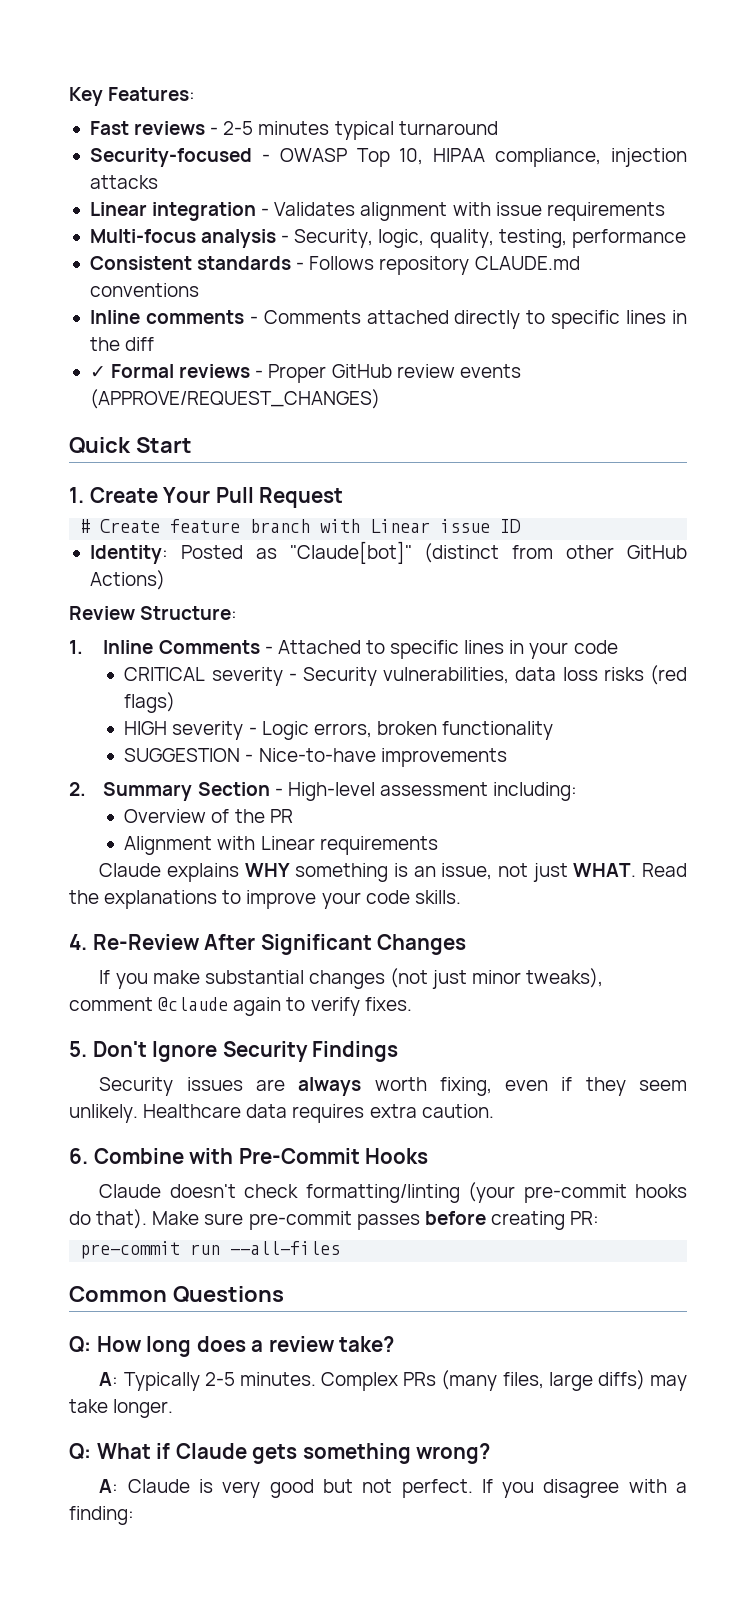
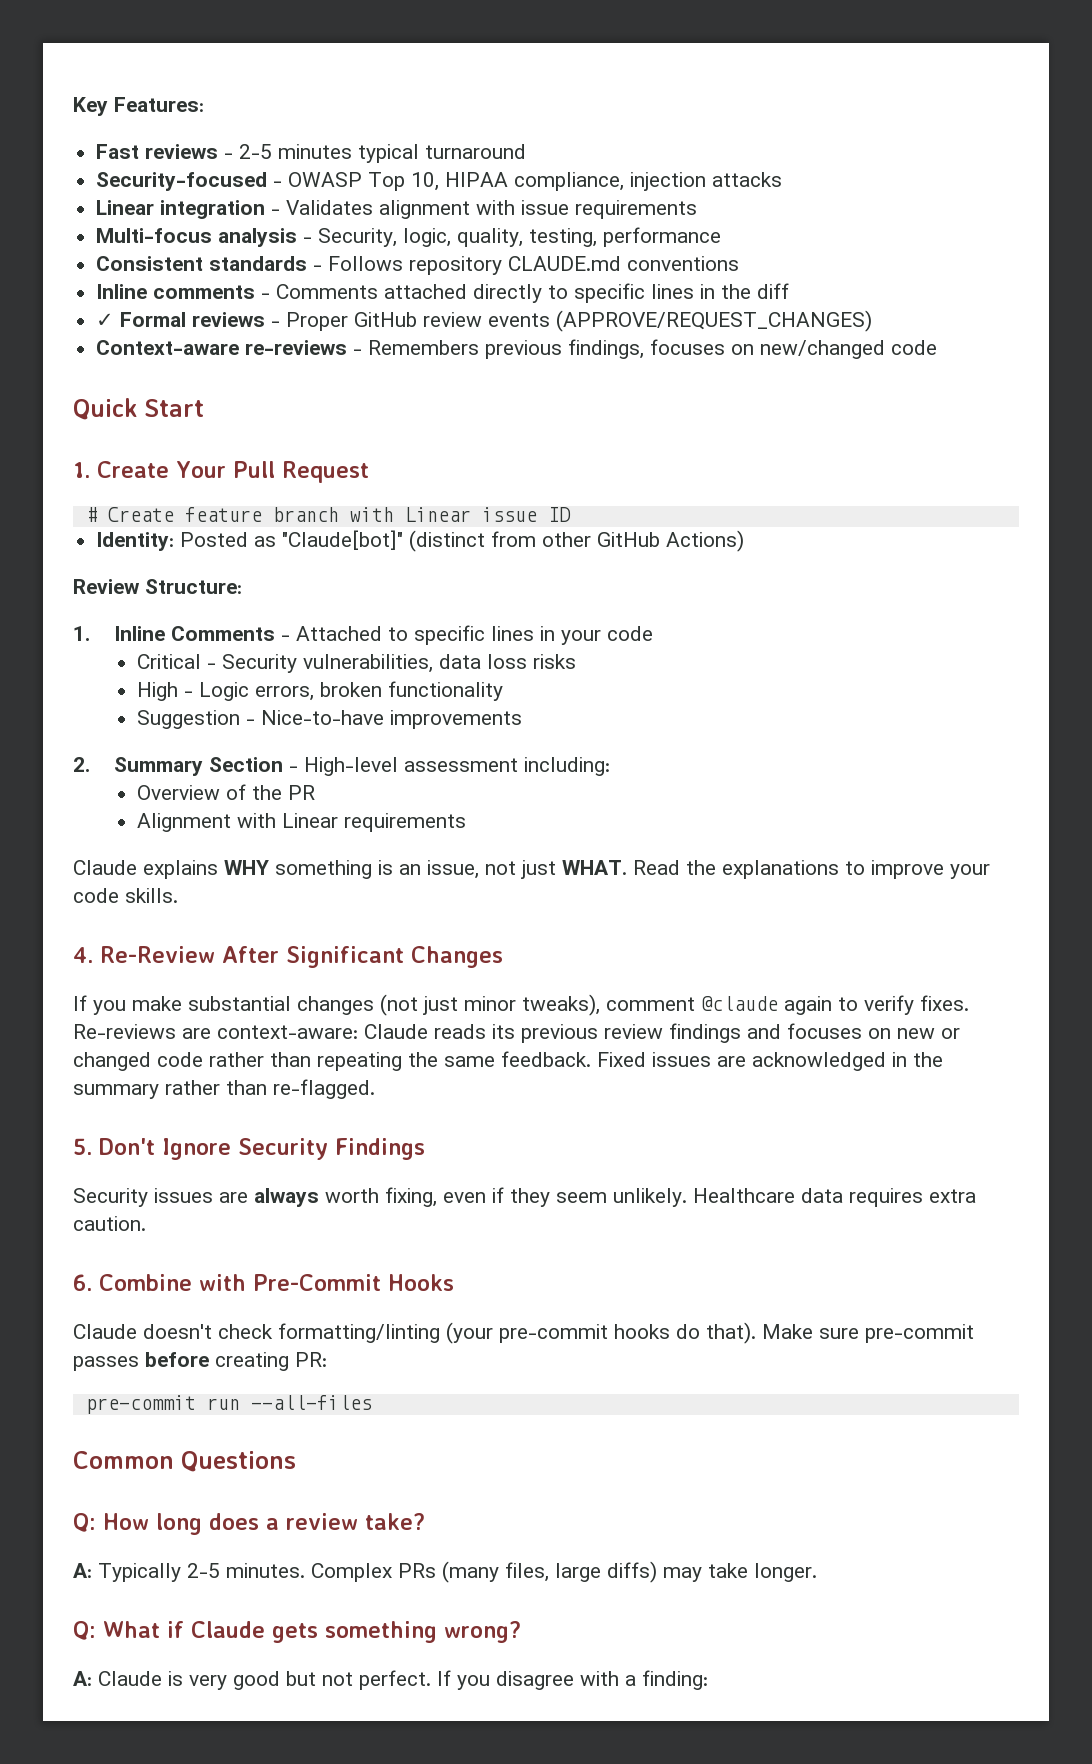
(380, 399) none -> [96,339,938,359] // Context-aware re-reviews - Remembers previous findings, focuses on new/changed code
[124,667,283,686] CRITICAL severity -> [137,654,202,669] Critical
[650,665,687,685] [124,692,176,713] [124,721,244,740] (red flags) // HIGH severity -> [137,682,179,701] // High
[124,748,241,762] SUGGESTION -> [137,710,241,729] Suggestion
(412, 1004) none -> [73,1023,960,1043] [73,1051,943,1071] [73,1079,375,1099] Re-reviews are context-aware: Claude reads its previous review findings and focuses on new or changed code rather than repeating the same feedback. Fixed issues are acknowledged in the summary rather than re-flagged.

